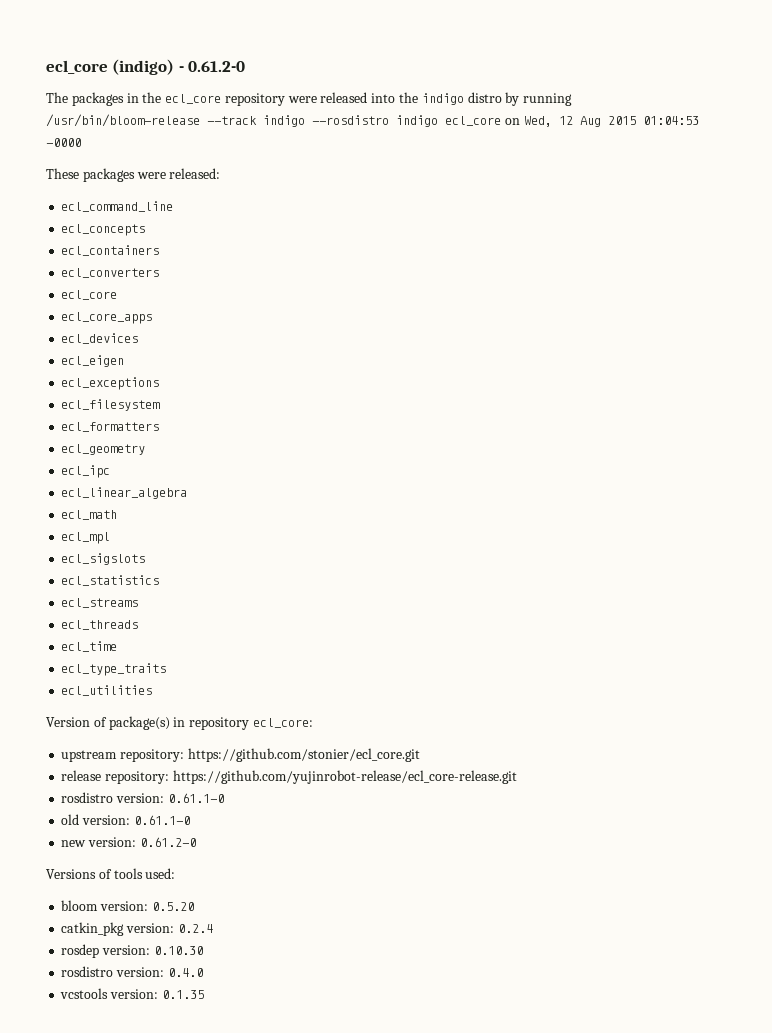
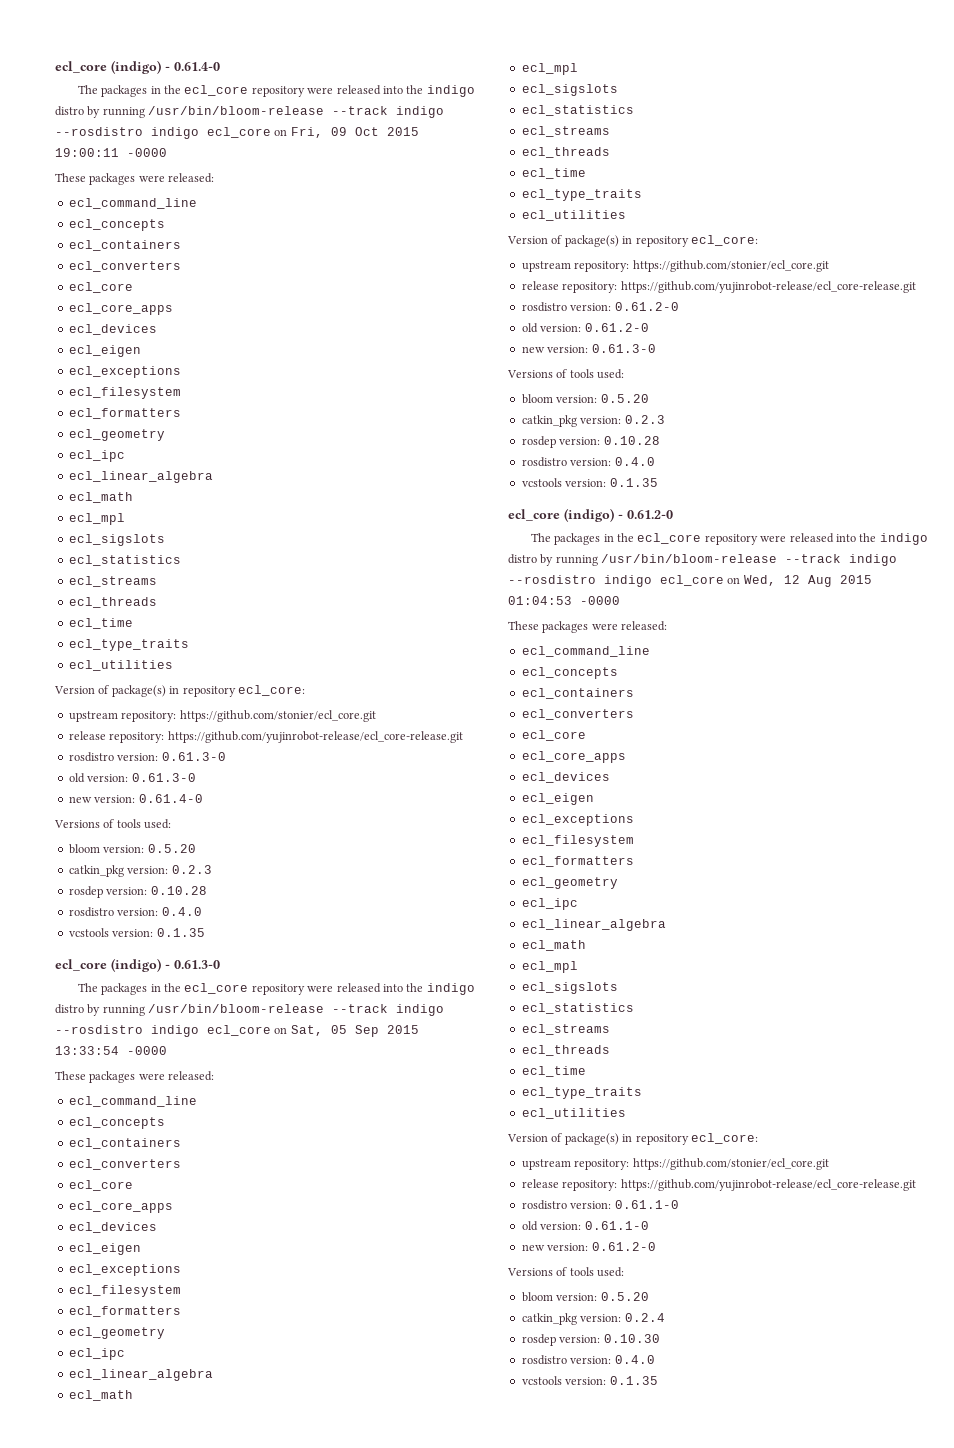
[46,59,184,75] ecl_core (indigo) - -> [55,60,220,74] [77,85,475,97] [55,106,445,118] [55,127,419,139] [55,148,167,157] [55,173,215,185] [68,198,197,209] [68,219,165,231] [68,240,181,251] [68,261,181,272] [68,282,133,293] [68,303,173,315] [68,324,157,335] [68,345,141,357] [68,366,181,378] [68,387,181,399] [68,408,181,419] [68,429,165,441] [68,450,125,462] [68,471,213,483] [68,492,133,503] [68,513,125,525] [68,534,165,546] [68,555,181,566] [68,576,157,587] [68,597,157,608] [68,618,133,629] [68,639,189,651] [68,660,173,671] [54,685,305,697] [68,710,376,722] [68,731,463,743] [68,752,226,762] [68,773,196,783] [68,794,203,803] [54,819,172,829] [68,844,196,854] [68,865,212,877] [68,886,207,898] [68,907,202,917] [68,928,205,937] [55,958,220,972] [77,983,475,995] [55,1004,445,1016] [55,1025,419,1037] [55,1046,167,1055] [55,1071,215,1083] [68,1096,197,1107] [68,1117,165,1129] [68,1138,181,1149] [68,1159,181,1170] [68,1180,133,1191] [68,1201,173,1213] [68,1222,157,1233] [68,1243,141,1255] [68,1264,181,1276] [68,1285,181,1297] [68,1306,181,1317] [68,1327,165,1339] [68,1348,125,1360] [68,1369,213,1381] [68,1390,133,1401] [521,63,578,75] [521,84,618,96] [521,105,634,116] [521,126,610,137] [521,147,610,158] [521,168,586,179] [521,189,642,201] [521,210,626,221] [507,235,758,247] [521,260,829,272] [521,281,916,293] [521,302,679,312] [521,323,649,333] [521,344,656,353] [507,369,625,379] [521,394,649,404] [521,415,665,427] [521,436,660,448] [521,457,655,467] [521,478,658,487] [508,508,623,522] ecl_core (indigo) - 0.61.4-0 // The packages in the ecl_core repository were released into the indigo distro by running /usr/bin/bloom-release --track indigo --rosdistro indigo ecl_core on Fri, 09 Oct 2015 19:00:11 -0000 // These packages were released: // ecl_command_line // ecl_concepts // ecl_containers // ecl_converters // ecl_core // ecl_core_apps // ecl_devices // ecl_eigen // ecl_exceptions // ecl_filesystem // ecl_formatters // ecl_geometry // ecl_ipc // ecl_linear_algebra // ecl_math // ecl_mpl // ecl_sigslots // ecl_statistics // ecl_streams // ecl_threads // ecl_time // ecl_type_traits // ecl_utilities // Version of package(s) in repository ecl_core: // upstream repository: https://github.com/stonier/ecl_core.git // release repository: https://github.com/yujinrobot-release/ecl_core-release.git // rosdistro version: 0.61.3-0 // old version: 0.61.3-0 // new version: 0.61.4-0 // Versions of tools used: // bloom version: 0.5.20 // catkin_pkg version: 0.2.3 // rosdep version: 0.10.28 // rosdistro version: 0.4.0 // vcstools version: 0.1.35 // ecl_core (indigo) - 0.61.3-0 // The packages in the ecl_core repository were released into the indigo distro by running /usr/bin/bloom-release --track indigo --rosdistro indigo ecl_core on Sat, 05 Sep 2015 13:33:54 -0000 // These packages were released: // ecl_command_line // ecl_concepts // ecl_containers // ecl_converters // ecl_core // ecl_core_apps // ecl_devices // ecl_eigen // ecl_exceptions // ecl_filesystem // ecl_formatters // ecl_geometry // ecl_ipc // ecl_linear_algebra // ecl_math // ecl_mpl // ecl_sigslots // ecl_statistics // ecl_streams // ecl_threads // ecl_time // ecl_type_traits // ecl_utilities // Version of package(s) in repository ecl_core: // upstream repository: https://github.com/stonier/ecl_core.git // release repository: https://github.com/yujinrobot-release/ecl_core-release.git // rosdistro version: 0.61.2-0 // old version: 0.61.2-0 // new version: 0.61.3-0 // Versions of tools used: // bloom version: 0.5.20 // catkin_pkg version: 0.2.3 // rosdep version: 0.10.28 // rosdistro version: 0.4.0 // vcstools version: 0.1.35 // ecl_core (indigo) -

